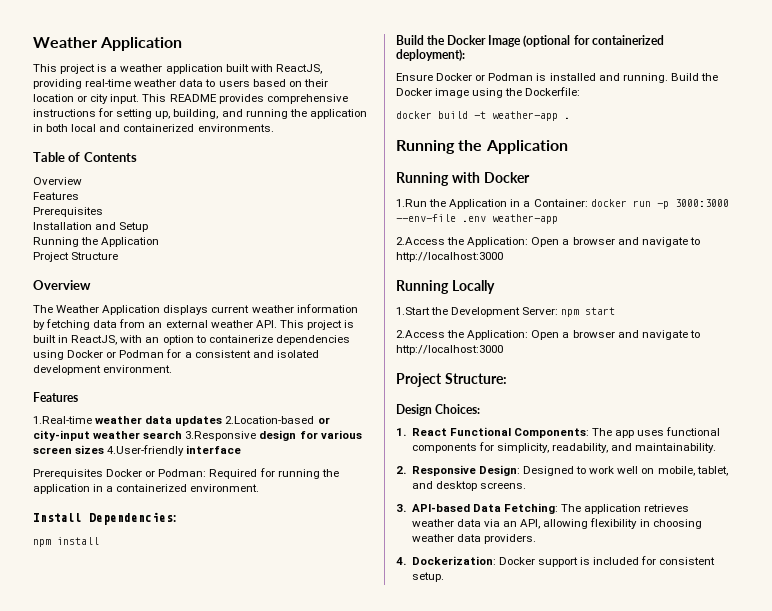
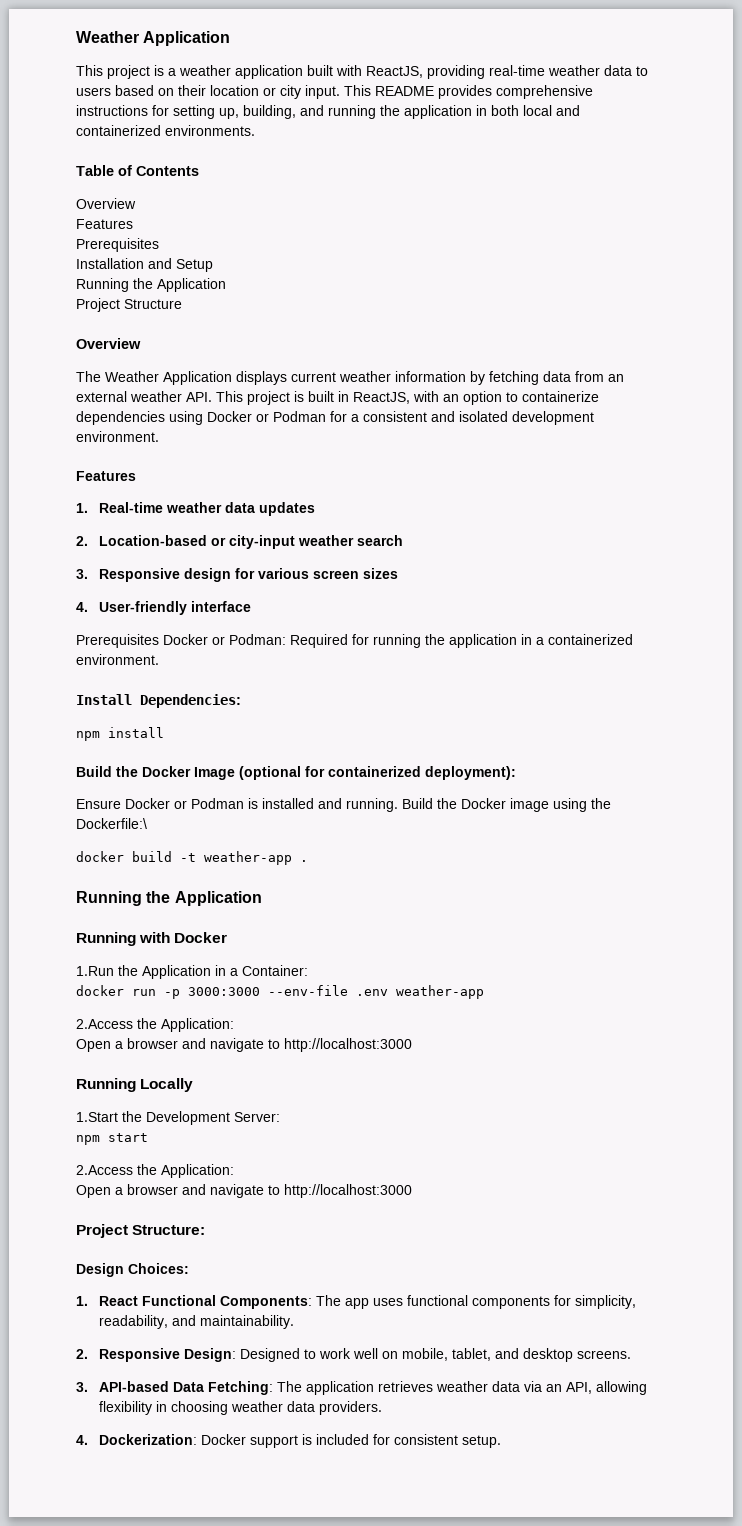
[33,416,92,424] 1.Real-time -> [76,502,163,513] 1. Real-time
[225,416,315,424] 2.Location-based -> [76,535,207,546] // 2. Location-based
[185,431,257,441] 3.Responsive -> [76,568,180,582] // 3. Responsive
[107,445,185,456] 4.User-friendly -> [76,601,187,615] // 4. User-friendly
[525,87,581,96] Dockerfile: -> [76,818,147,829] Dockerfile:\
(588, 203) none -> (308, 970) //
(529, 242) none -> (234, 1025) //
(559, 311) none -> (280, 1117) //
(529, 335) none -> (234, 1171) //

